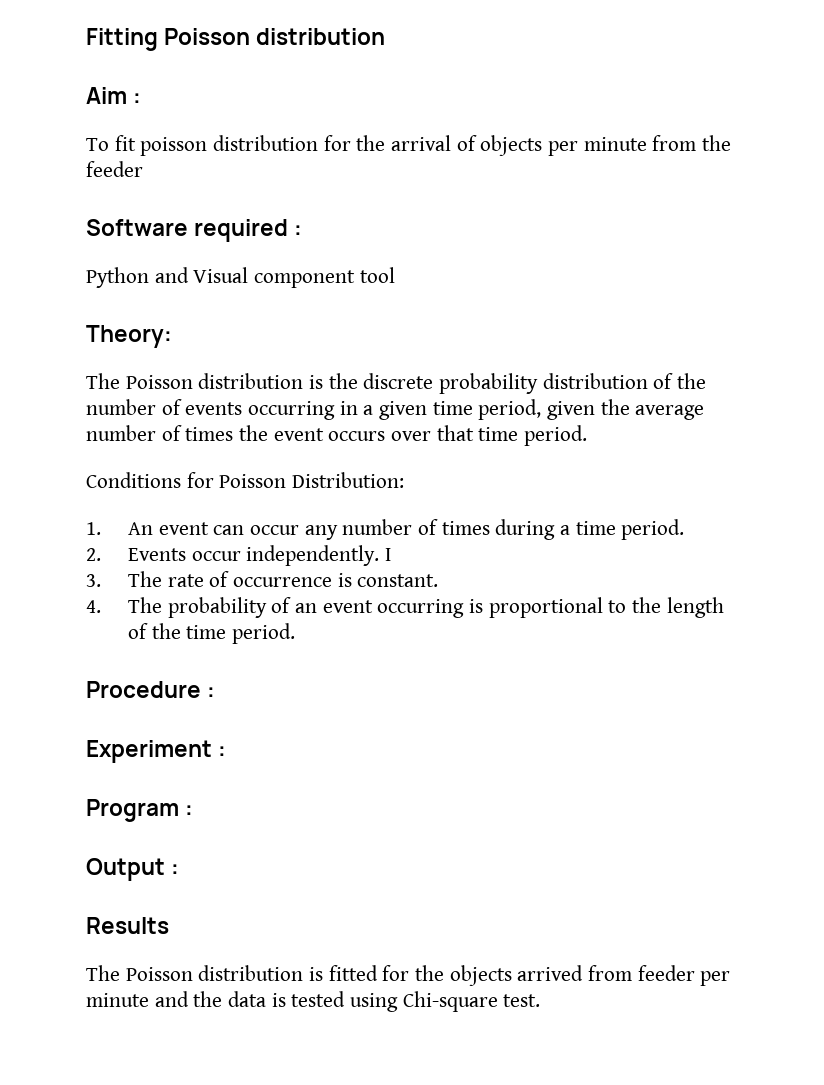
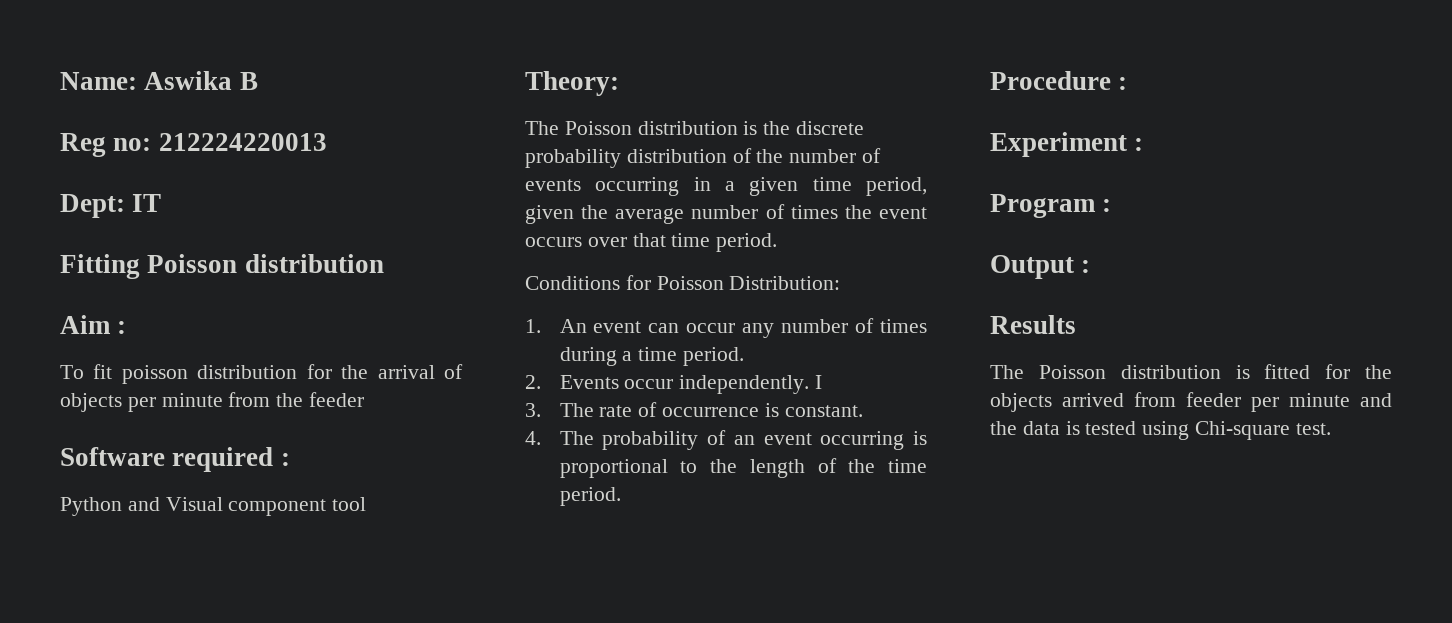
(86, 39) none -> [60,71,258,90] [60,133,327,157] [60,194,162,218] Name: Aswika B // Reg no: 212224220013 // Dept: IT //

